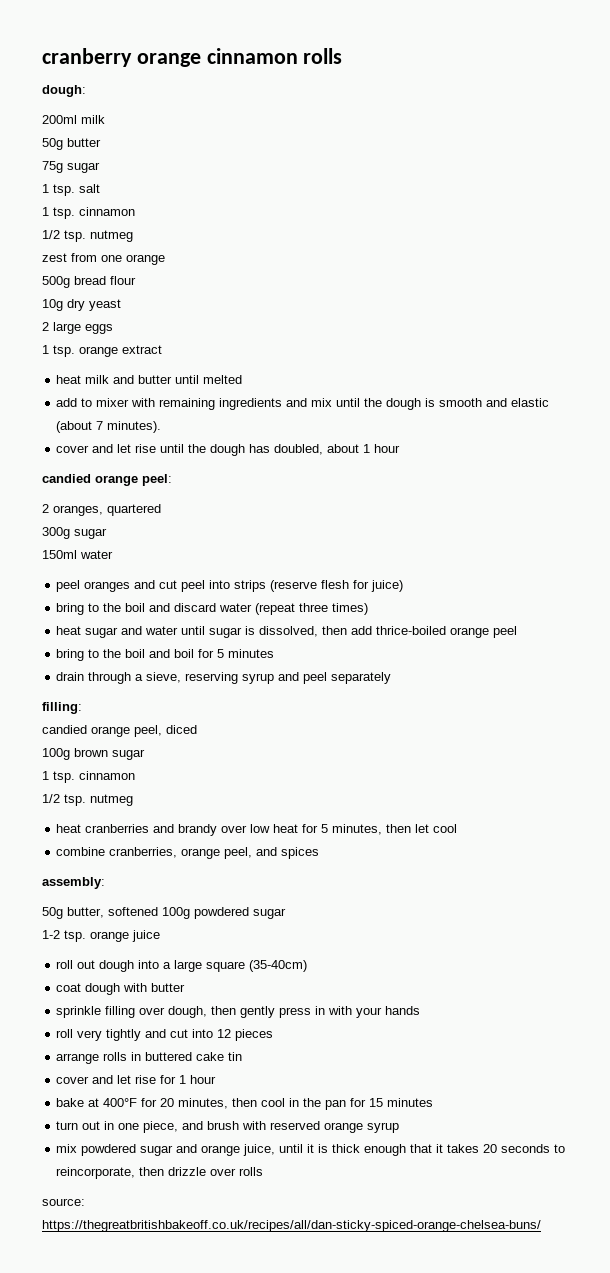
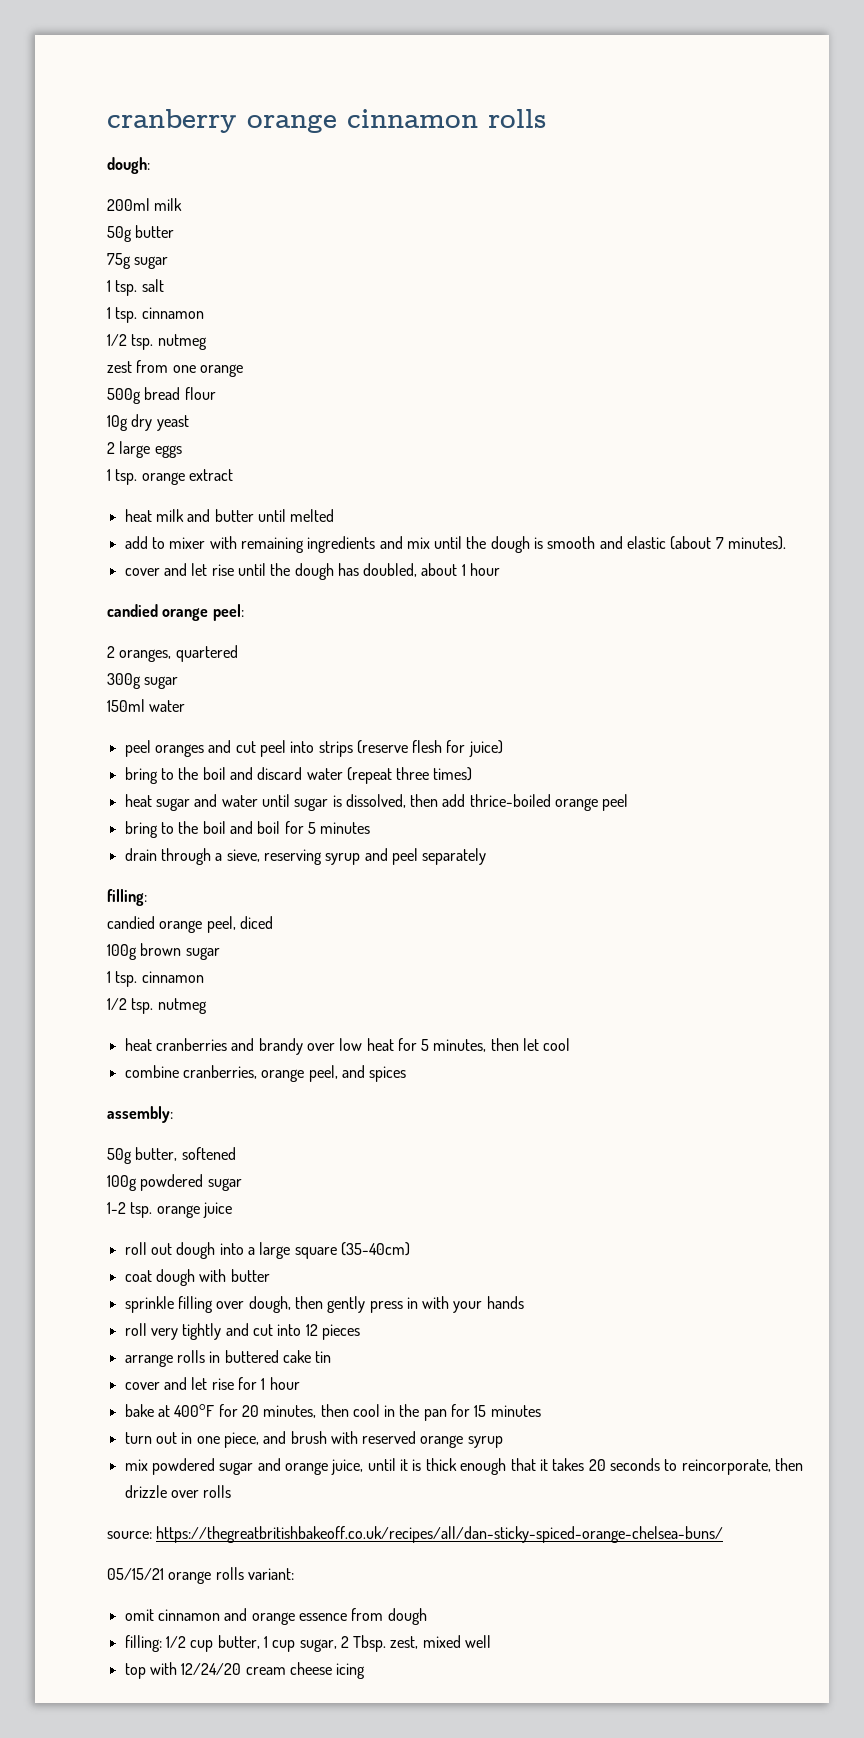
(158, 911) none -> (236, 1153) //
(541, 1226) none -> [107,1567,294,1584] [124,1608,427,1625] [124,1635,492,1652] [124,1662,366,1679] // 05/15/21 orange rolls variant: // omit cinnamon and orange essence from dough // filling: 1/2 cup butter, 1 cup sugar, 2 Tbsp. zest, mixed well // top with 12/24/20 cream cheese icing

